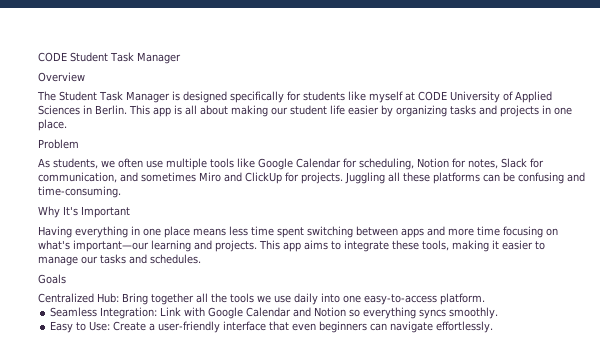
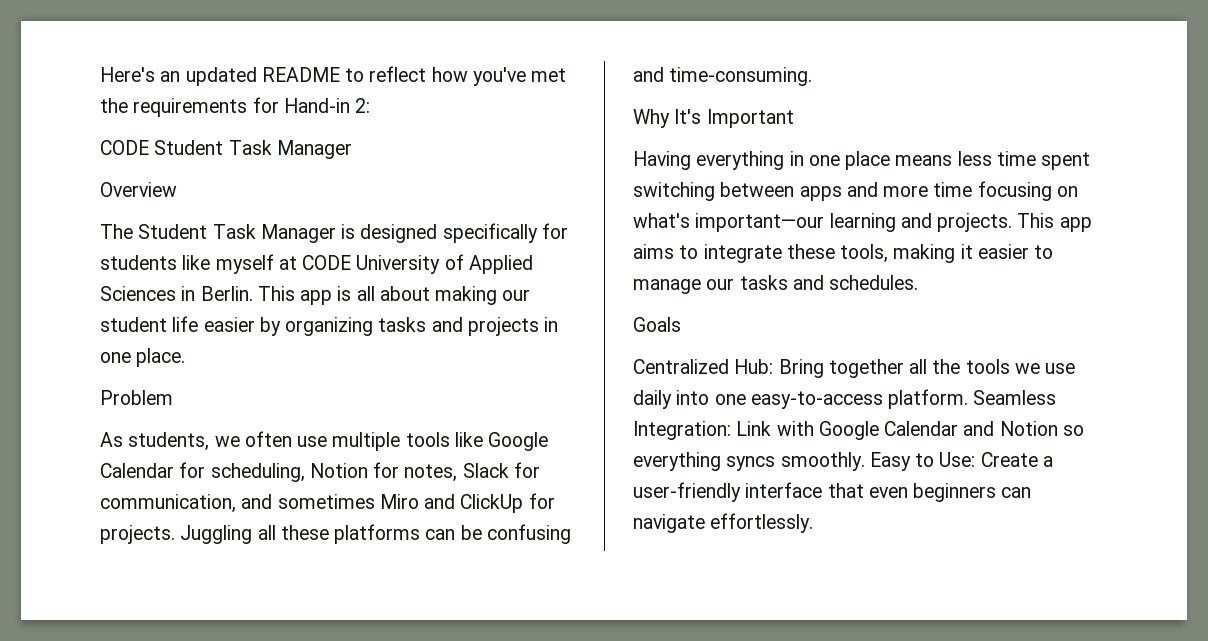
(38, 57) none -> [100,66,567,86] [100,97,371,117] Here's an updated README to reflect how you've met the requirements for Hand-in 2: //
(485, 299) // -> (969, 399) none
(499, 313) // -> (865, 461) none

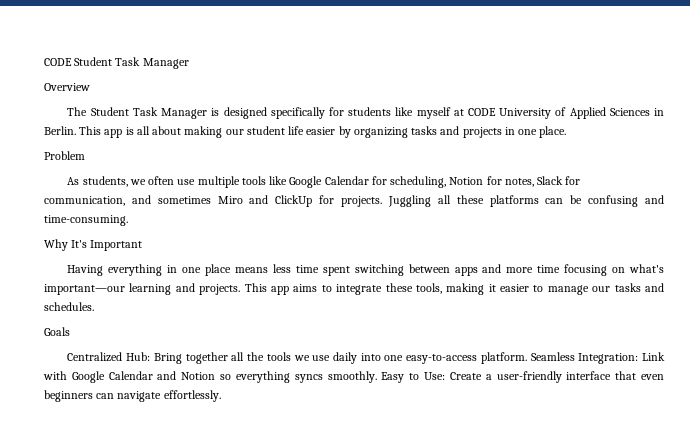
[100,66,567,86] [100,97,371,117] Here's an updated README to reflect how you've met the requirements for Hand-in 2: // -> (44, 62) none

